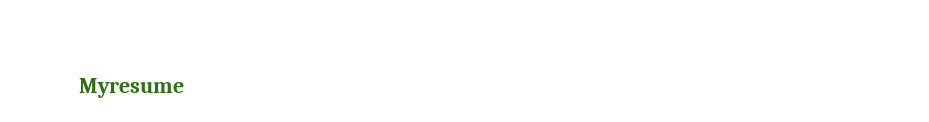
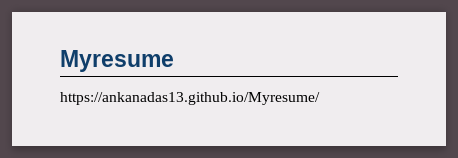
(184, 88) none -> [60,92,320,105] // https://ankanadas13.github.io/Myresume/

